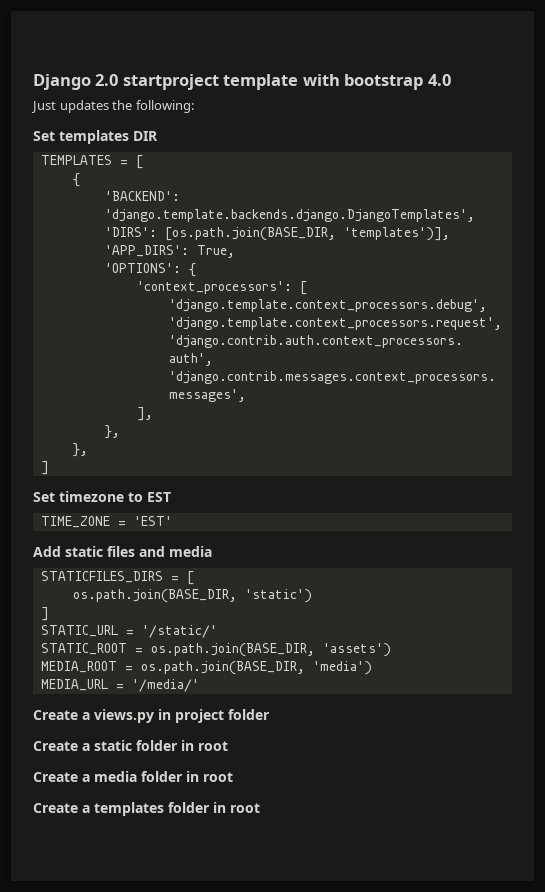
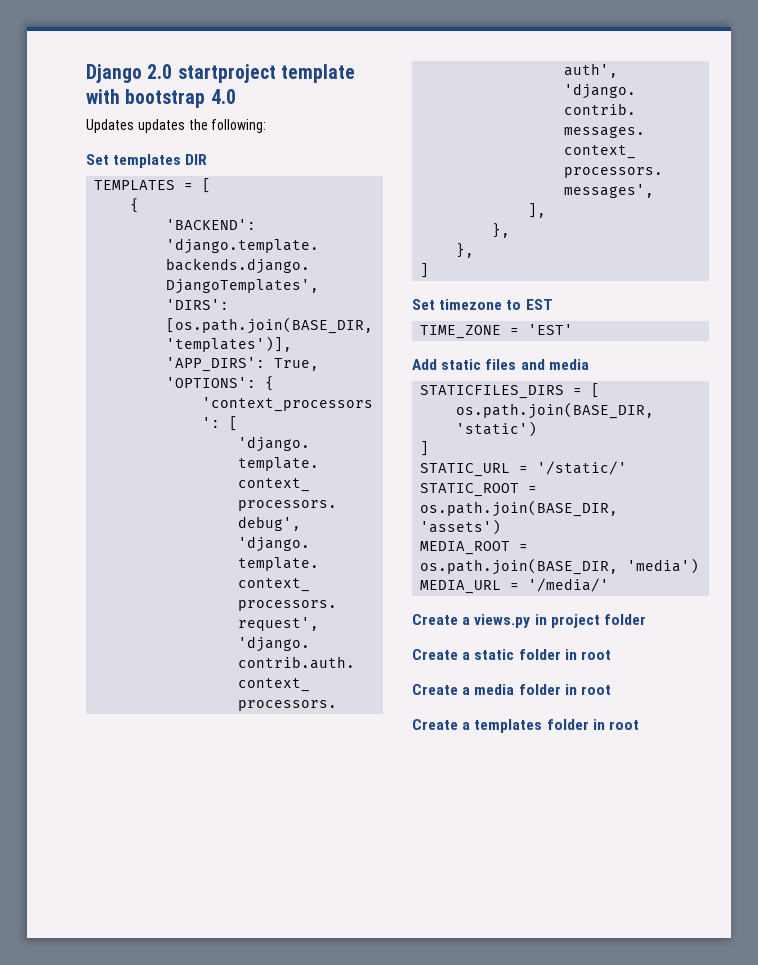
[31,101,56,113] Just -> [86,119,134,133] Updates

